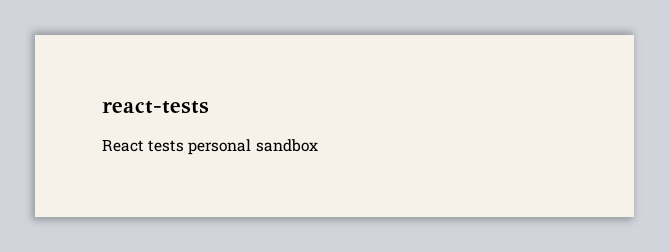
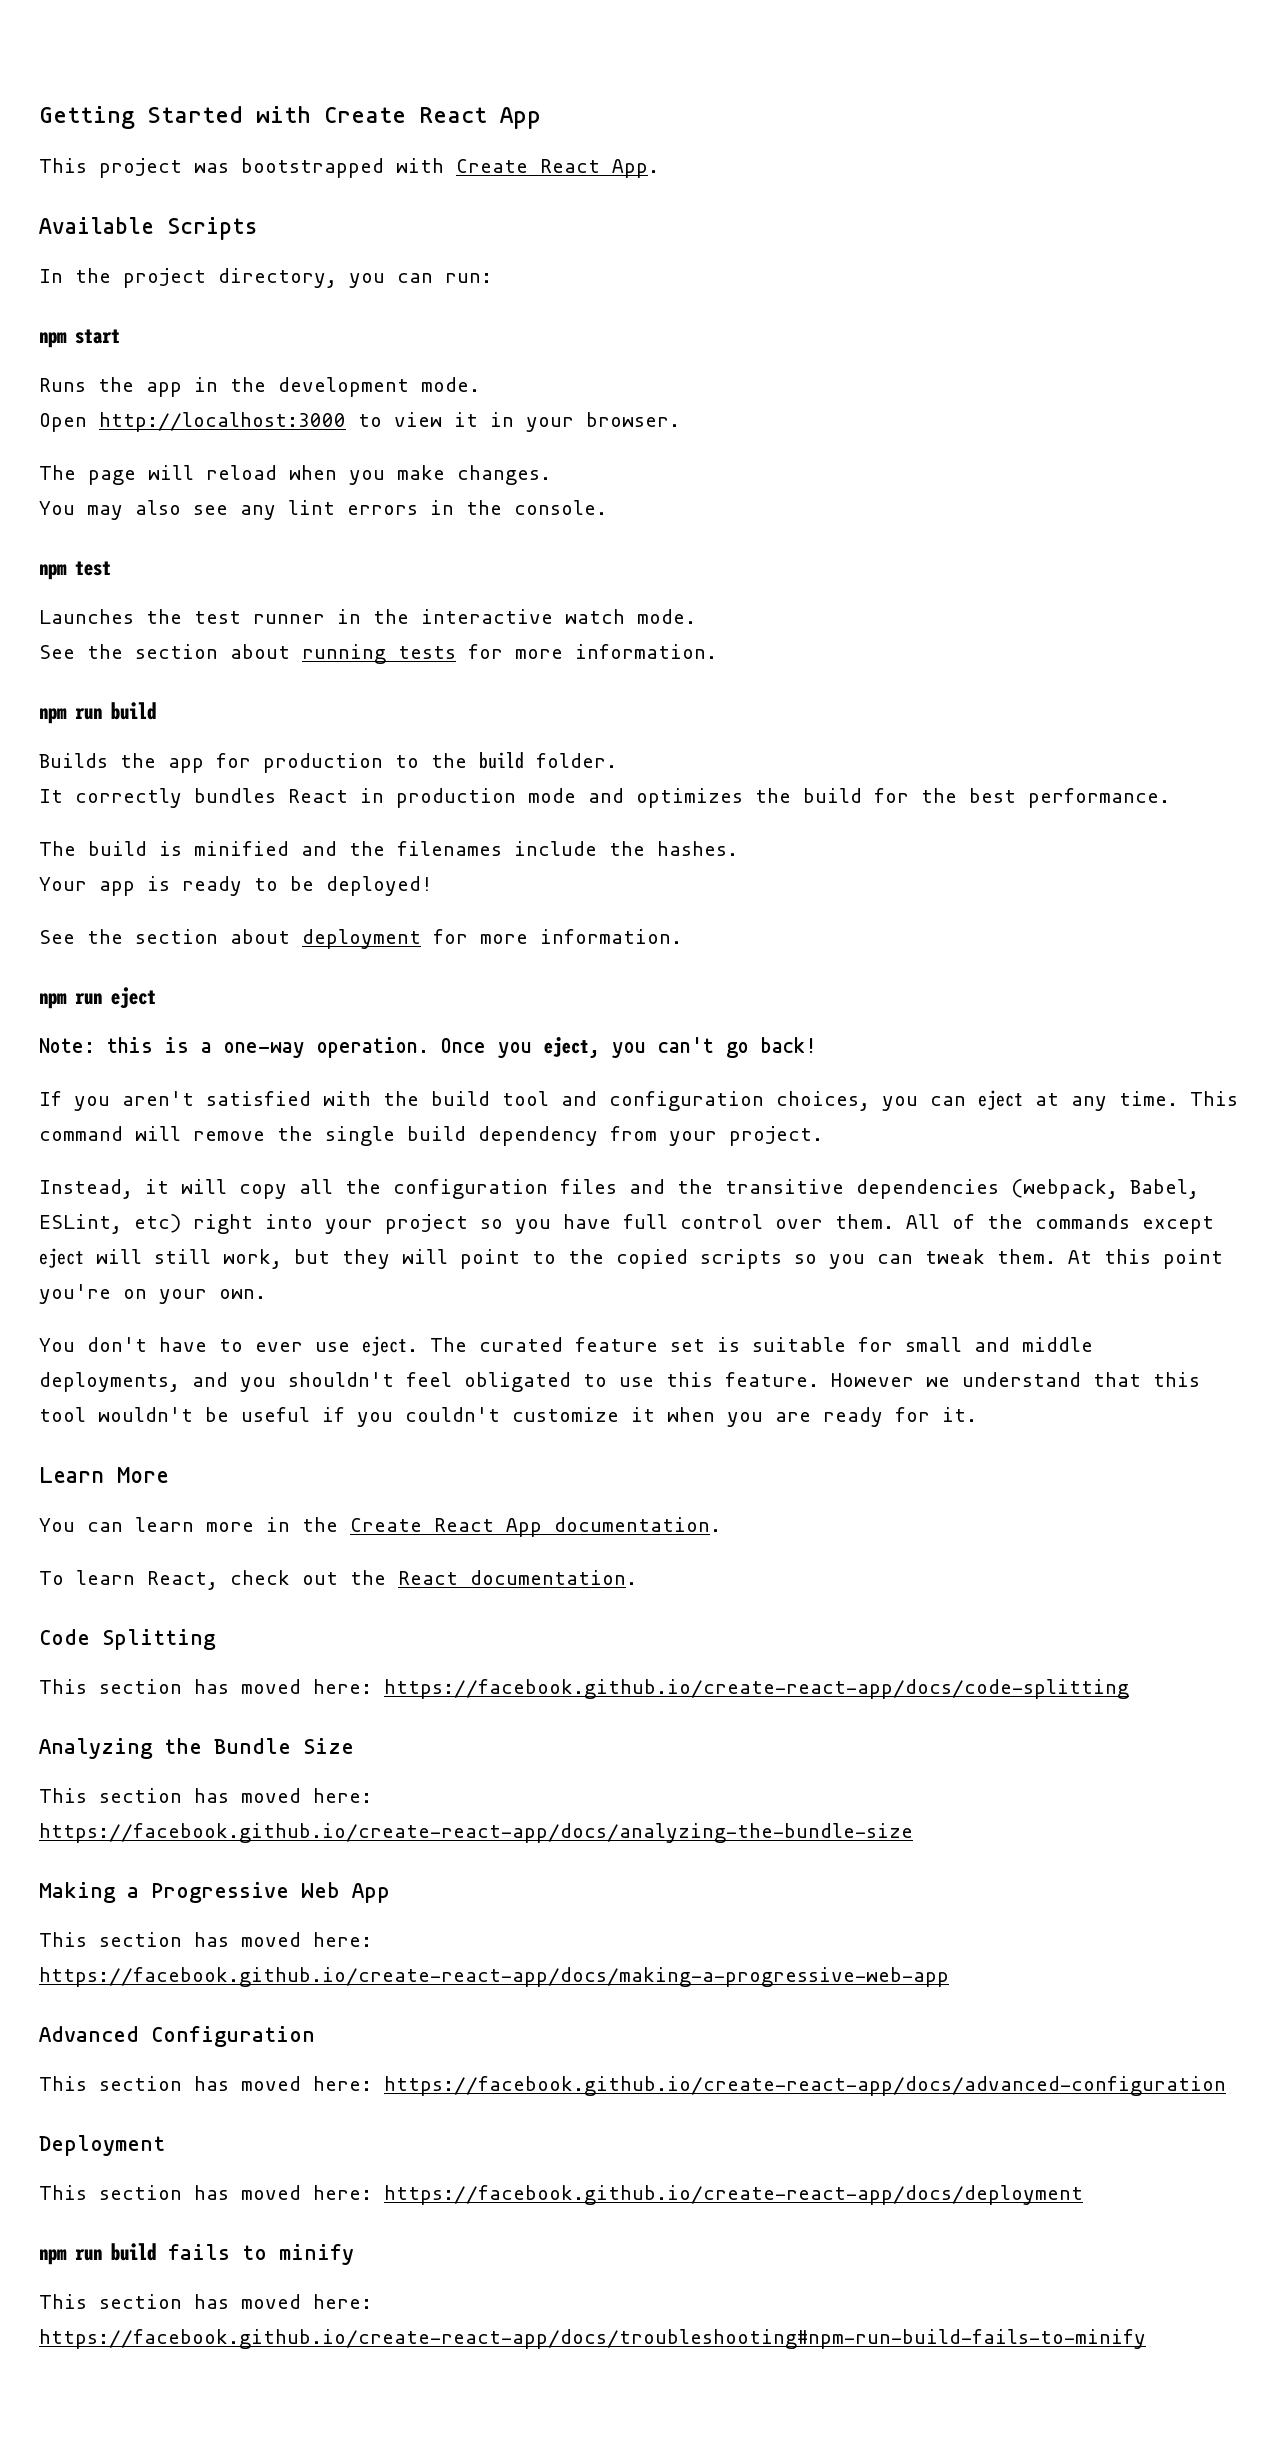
[102,101,209,114] [102,139,318,155] react-tests // React tests personal sandbox -> [39,106,541,129] [39,158,659,178] [39,217,257,240] [39,268,492,288] [39,329,120,348] [39,377,480,397] [39,412,680,432] [39,465,551,485] [39,500,607,520] [39,561,111,580] [39,609,696,624] [39,644,717,664] [39,702,156,724] [39,752,617,773] [39,788,1170,808] [39,841,738,856] [39,876,433,896] [39,929,682,949] [39,987,156,1009] [39,1037,817,1058] [39,1090,1238,1111] [39,1126,823,1146] [39,1179,1199,1199] [39,1214,1214,1234] [39,1248,1223,1269] [39,1284,266,1304] [39,1336,1093,1356] [39,1372,1200,1392] [39,1407,977,1427] [39,1467,169,1483] [39,1517,721,1537] [39,1570,637,1590] [39,1629,216,1650] [39,1679,1129,1699] [39,1738,354,1759] [39,1788,372,1803] [39,1823,913,1843] [39,1882,390,1903] [39,1932,372,1947] [39,1967,949,1987] [39,2026,315,2047] [39,2076,1226,2096] [39,2135,165,2156] [39,2185,1083,2205] [39,2243,354,2265] [39,2294,372,2309] [39,2329,1146,2349] Getting Started with Create React App // This project was bootstrapped with Create React App. // Available Scripts // In the project directory, you can run: // npm start // Runs the app in the development mode. // Open http://localhost:3000 to view it in your browser. // The page will reload when you make changes. // You may also see any lint errors in the console. // npm test // Launches the test runner in the interactive watch mode. // See the section about running tests for more information. // npm run build // Builds the app for production to the build folder. // It correctly bundles React in production mode and optimizes the build for the best performance. // The build is minified and the filenames include the hashes. // Your app is ready to be deployed! // See the section about deployment for more information. // npm run eject // Note: this is a one-way operation. Once you eject, you can't go back! // If you aren't satisfied with the build tool and configuration choices, you can eject at any time. This command will remove the single build dependency from your project. // Instead, it will copy all the configuration files and the transitive dependencies (webpack, Babel, ESLint, etc) right into your project so you have full control over them. All of the commands except eject will still work, but they will point to the copied scripts so you can tweak them. At this point you're on your own. // You don't have to ever use eject. The curated feature set is suitable for small and middle deployments, and you shouldn't feel obligated to use this feature. However we understand that this tool wouldn't be useful if you couldn't customize it when you are ready for it. // Learn More // You can learn more in the Create React App documentation. // To learn React, check out the React documentation. // Code Splitting // This section has moved here: https://facebook.github.io/create-react-app/docs/code-splitting // Analyzing the Bundle Size // This section has moved here: https://facebook.github.io/create-react-app/docs/analyzing-the-bundle-size // Making a Progressive Web App // This section has moved here: https://facebook.github.io/create-react-app/docs/making-a-progressive-web-app // Advanced Configuration // This section has moved here: https://facebook.github.io/create-react-app/docs/advanced-configuration // Deployment // This section has moved here: https://facebook.github.io/create-react-app/docs/deployment // npm run build fails to minify // This section has moved here: https://facebook.github.io/create-react-app/docs/troubleshooting#npm-run-build-fails-to-minify

